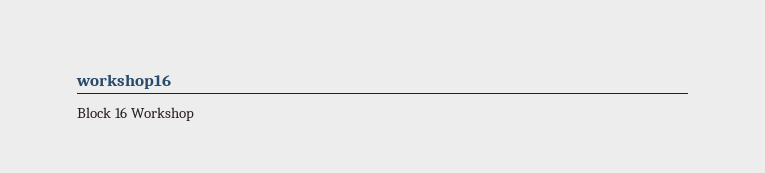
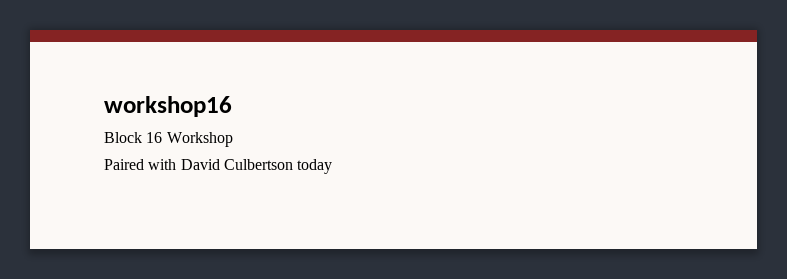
(194, 114) none -> [104,159,333,174] // Paired with David Culbertson today

